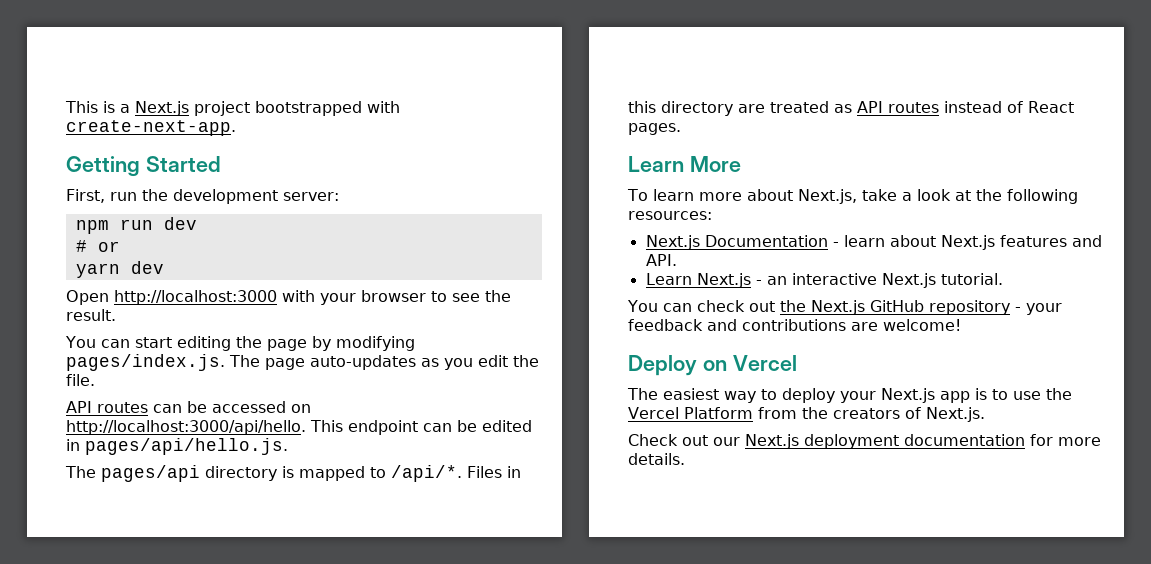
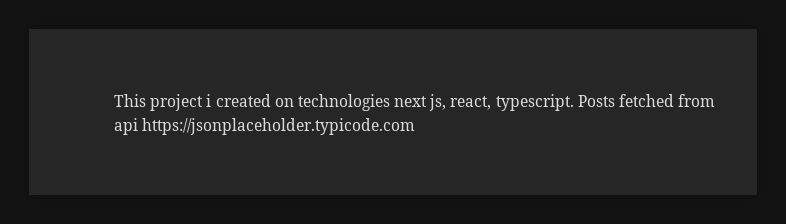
[65,101,400,116] [66,120,236,136] [66,156,221,177] [66,189,339,204] [75,217,197,234] [75,240,120,252] [75,261,164,278] [66,290,511,305] [66,309,116,321] [65,336,415,351] [66,354,539,371] [66,374,95,386] [66,401,311,413] [66,420,532,435] [66,438,288,455] [65,465,521,482] [628,101,1074,116] [628,123,681,135] [628,156,741,172] [627,189,1078,204] [628,211,712,220] [645,235,1102,250] [645,254,677,266] [645,273,1003,288] [627,300,1062,315] [628,319,961,331] [628,355,797,376] [627,388,1072,403] [628,407,985,422] [628,434,1101,449] [628,453,685,465] This is a Next.js project bootstrapped with create-next-app. // Getting Started // First, run the development server: // npm run dev // # or // yarn dev // Open http://localhost:3000 with your browser to see the result. // You can start editing the page by modifying pages/index.js. The page auto-updates as you edit the file. // API routes can be accessed on http://localhost:3000/api/hello. This endpoint can be edited in pages/api/hello.js. // The pages/api directory is mapped to /api/*. Files in this directory are treated as API routes instead of React pages. // Learn More // To learn more about Next.js, take a look at the following resources: // Next.js Documentation - learn about Next.js features and API. // Learn Next.js - an interactive Next.js tutorial. // You can check out the Next.js GitHub repository - your feedback and contributions are welcome! // Deploy on Vercel // The easiest way to deploy your Next.js app is to use the Vercel Platform from the creators of Next.js. // Check out our Next.js deployment documentation for more details. -> [114,94,716,111] [114,118,416,135] This project i created on technologies next js, react, typescript. Posts fetched from api https://jsonplaceholder.typicode.com

